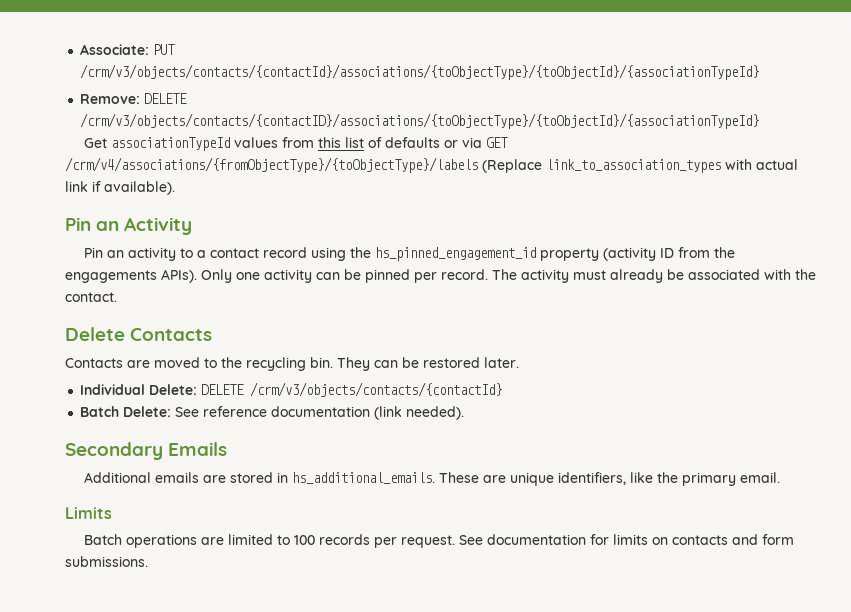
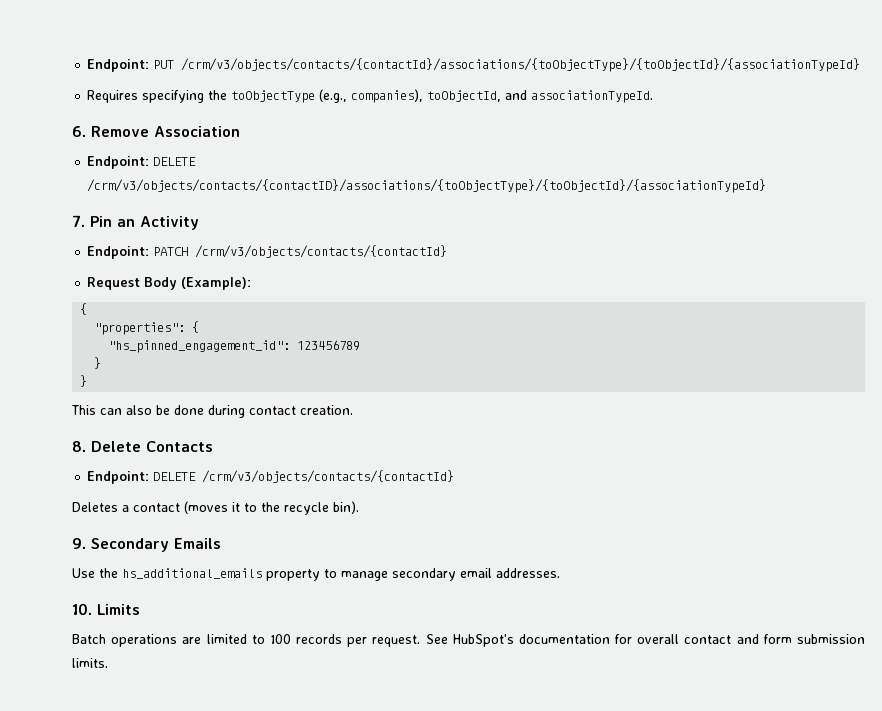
[80,44,150,55] Associate: -> [87,59,150,72] Endpoint:
[80,93,188,104] [80,113,760,129] [84,137,509,151] [65,157,798,173] [65,181,175,195] [65,217,193,235] [84,247,736,261] [65,269,816,283] [65,292,117,302] [65,327,213,341] [65,357,519,371] [80,382,503,397] [80,406,465,420] [65,442,228,460] [84,472,781,486] Remove: DELETE /crm/v3/objects/contacts/{contactID}/associations/{toObjectType}/{toObjectId}/{associationTypeId} // Get associationTypeId values from this list of defaults or via GET /crm/v4/associations/{fromObjectType}/{toObjectType}/labels (Replace link_to_association_types with actual link if available). // Pin an Activity // Pin an activity to a contact record using the hs_pinned_engagement_id property (activity ID from the engagements APIs). Only one activity can be pinned per record. The activity must already be associated with the contact. // Delete Contacts // Contacts are moved to the recycling bin. They can be restored later. // Individual Delete: DELETE /crm/v3/objects/contacts/{contactId} // Batch Delete: See reference documentation (link needed). // Secondary Emails // Additional emails are stored in hs_additional_emails. These are unique identifiers, like the primary email. // -> [87,89,654,103] [72,126,240,137] [87,156,197,169] [87,179,767,193] [72,215,199,230] [87,245,448,259] [87,277,252,290] [80,303,88,315] [94,321,200,335] [108,340,361,353] [94,357,102,369] [80,375,88,387] [71,405,353,418] [72,441,213,452] [87,470,455,484] [72,501,359,515] [72,538,221,552] [72,568,560,581] [72,603,92,615] Requires specifying the toObjectType (e.g., companies), toObjectId, and associationTypeId. // 6. Remove Association // Endpoint: DELETE /crm/v3/objects/contacts/{contactID}/associations/{toObjectType}/{toObjectId}/{associationTypeId} // 7. Pin an Activity // Endpoint: PATCH /crm/v3/objects/contacts/{contactId} // Request Body (Example): // { // "properties": { // "hs_pinned_engagement_id": 123456789 // } // } // This can also be done during contact creation. // 8. Delete Contacts // Endpoint: DELETE /crm/v3/objects/contacts/{contactId} // Deletes a contact (moves it to the recycle bin). // 9. Secondary Emails // Use the hs_additional_emails property to manage secondary email addresses. // 10.
(484, 540) none -> [452,634,514,647] HubSpot's
[613,534,795,545] [65,556,148,567] limits on contacts and form submissions. -> [637,634,865,644] [72,658,108,668] overall contact and form submission limits.

